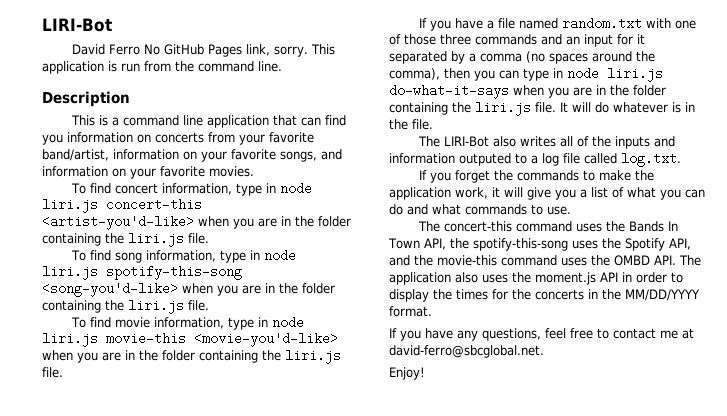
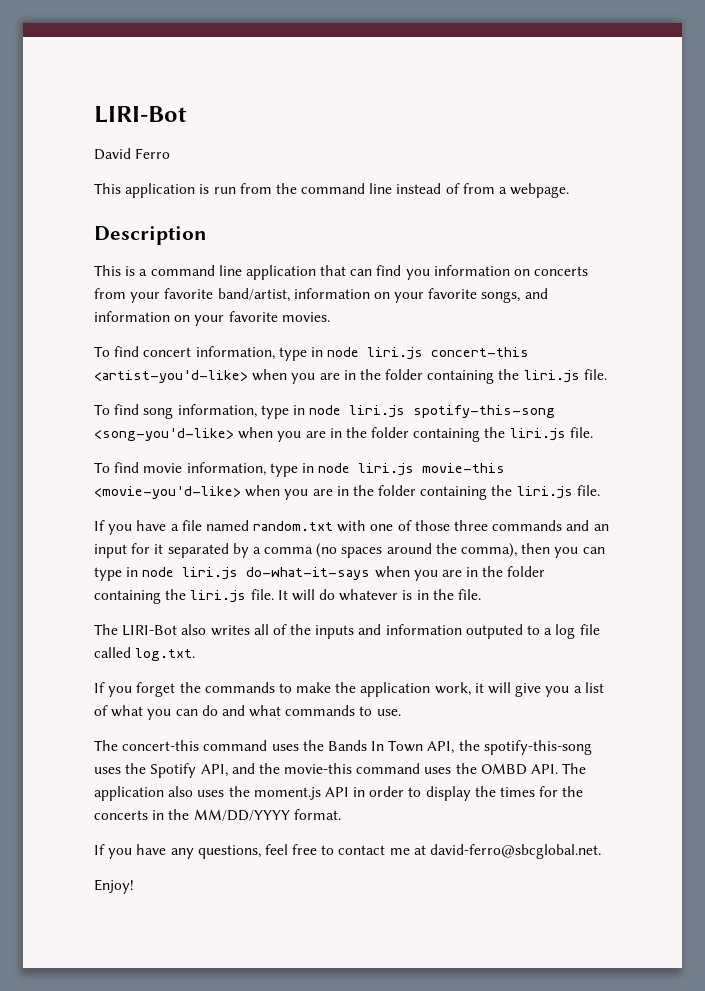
[143,44,308,57] No GitHub Pages link, sorry. -> (171, 153) //
[258,61,282,72] line. -> [369,183,570,198] line instead of from a webpage.

